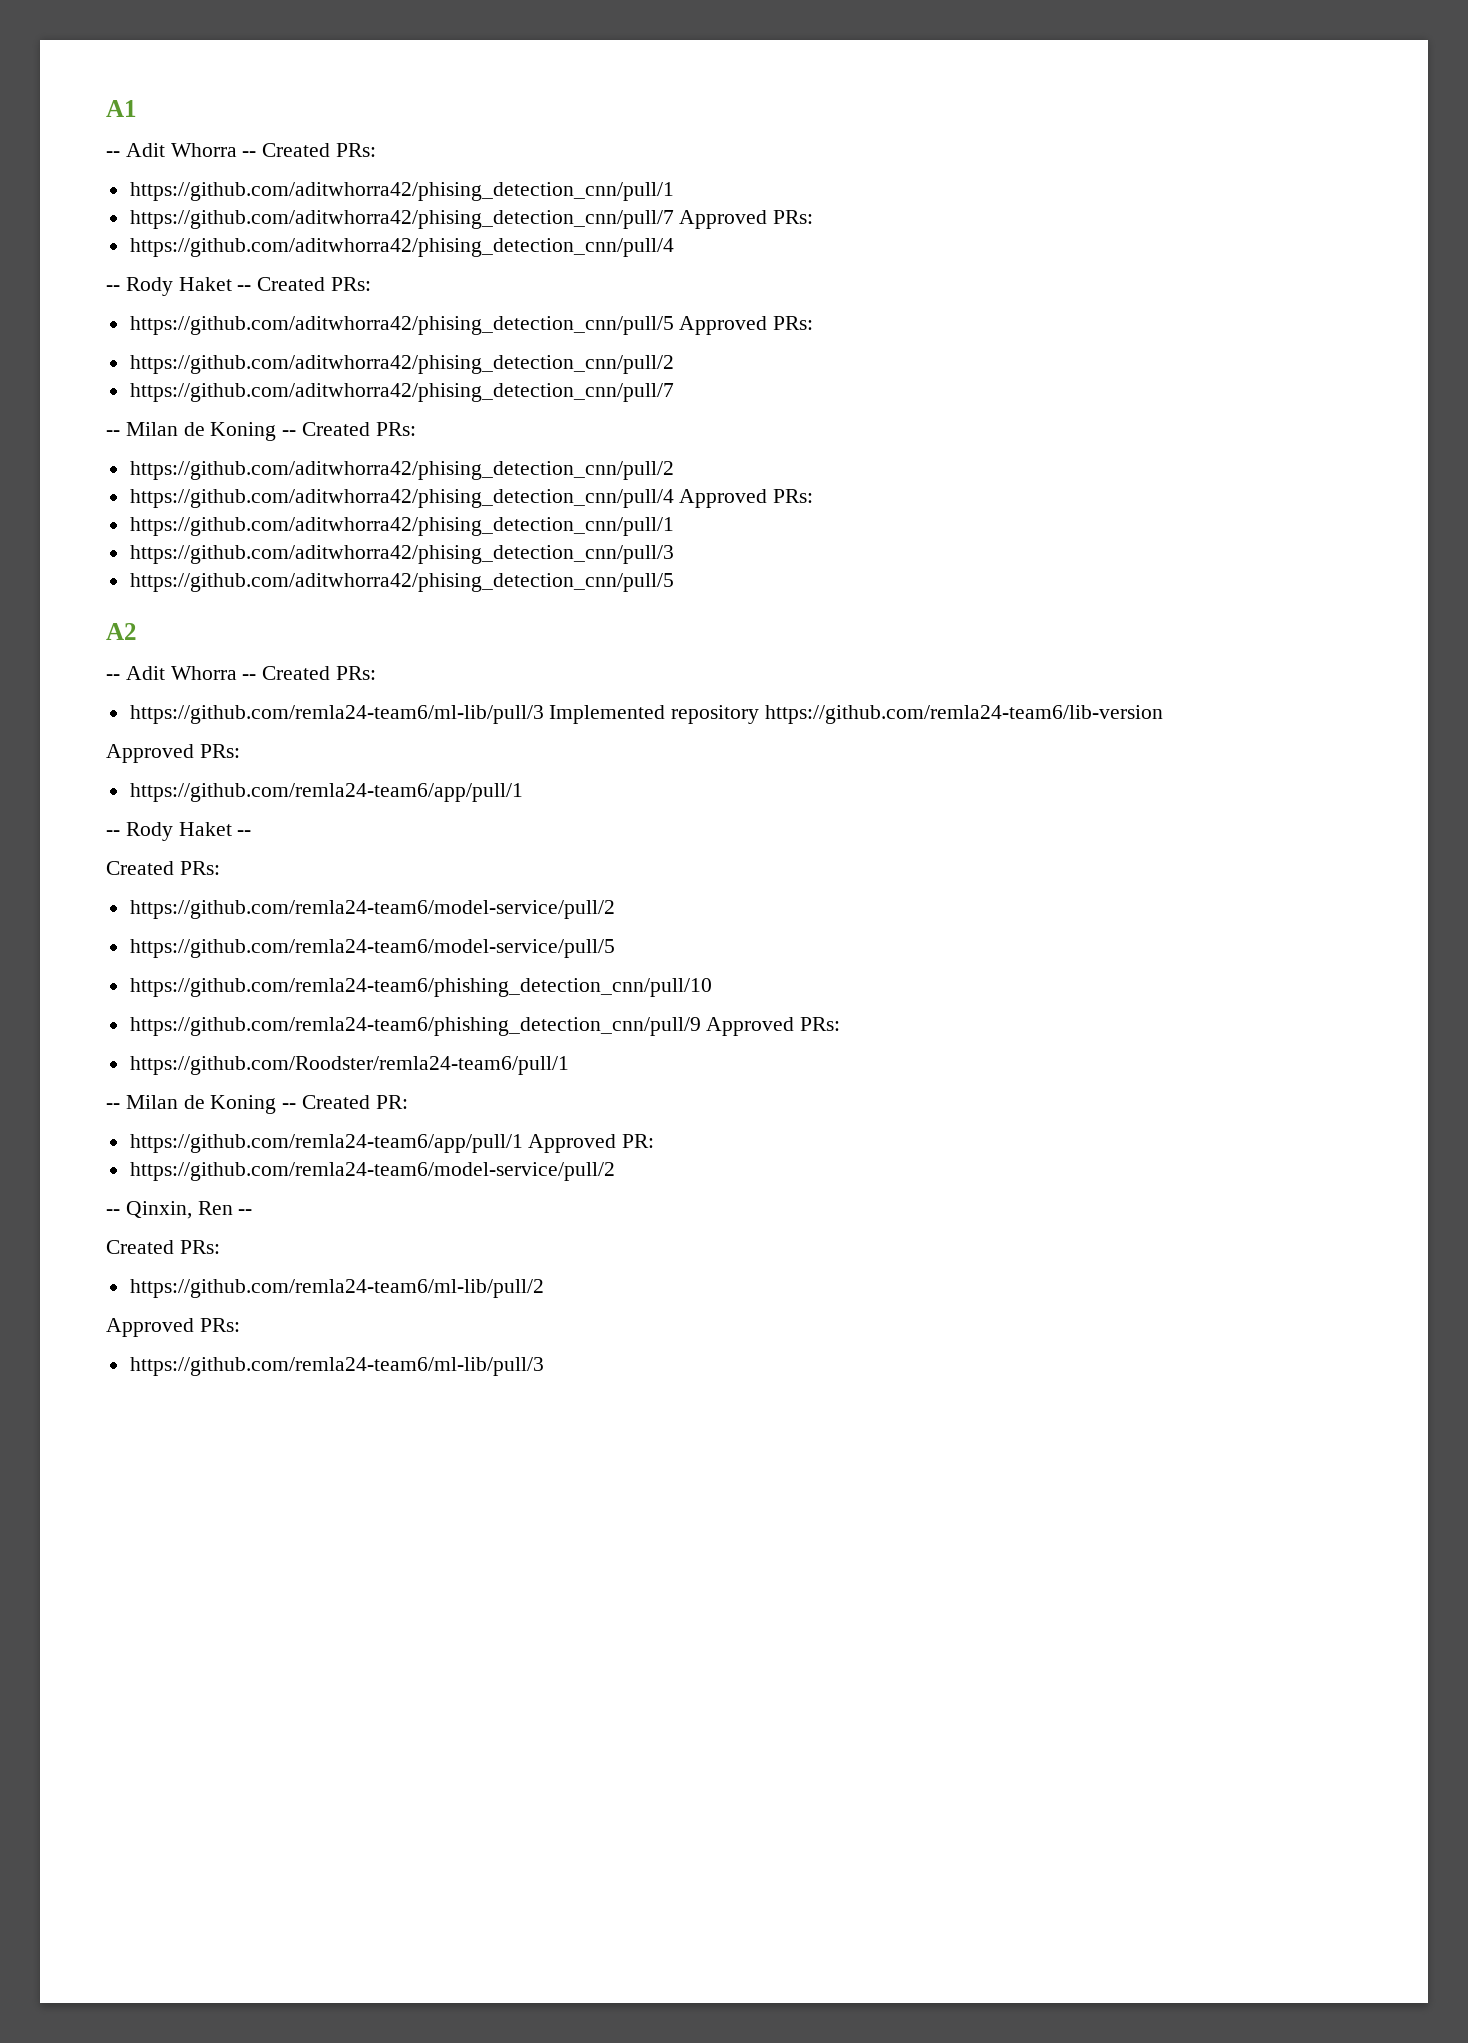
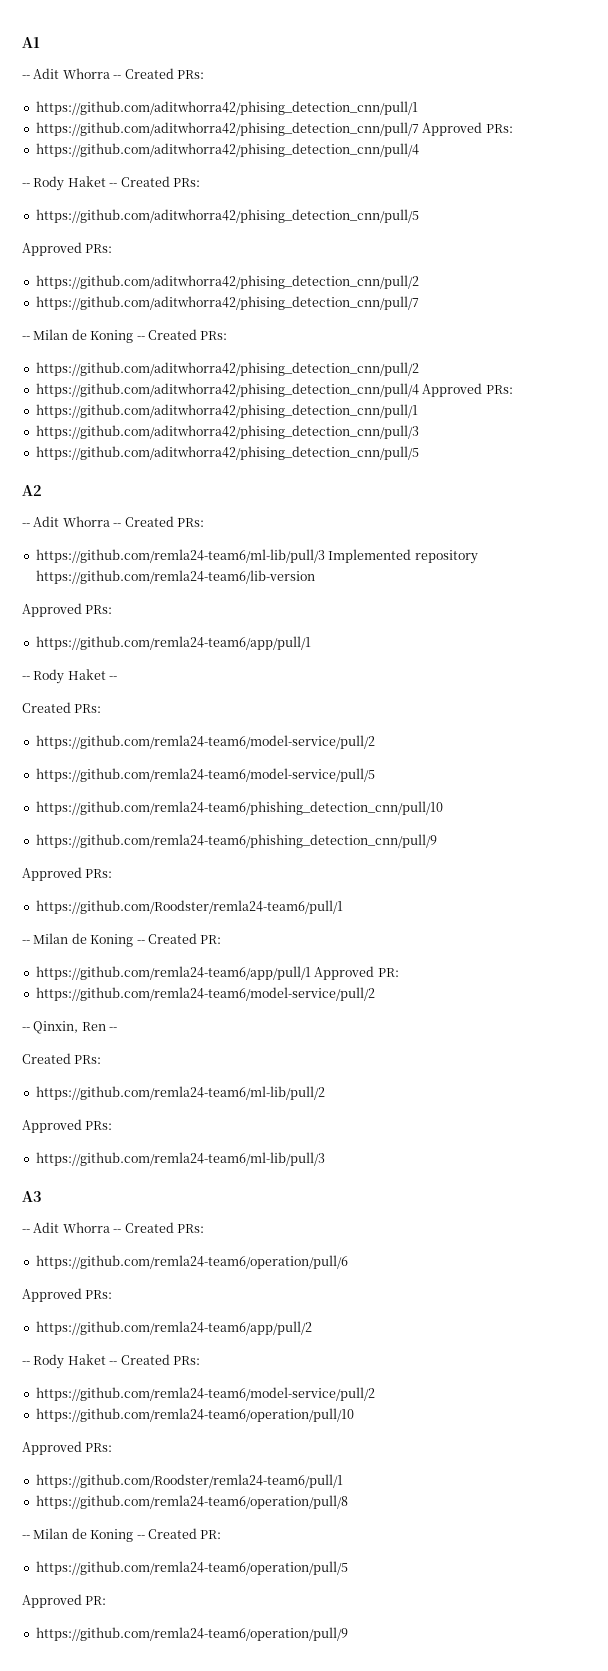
(674, 325) none -> (419, 216) //
(701, 1026) none -> (437, 841) //
(544, 1366) none -> [22,1191,42,1202] [22,1222,204,1233] [35,1255,348,1269] [22,1288,113,1302] [35,1321,312,1335] [22,1354,200,1369] [35,1387,375,1401] [35,1408,354,1422] [22,1441,113,1455] [35,1474,343,1488] [35,1495,348,1509] [22,1528,222,1542] [35,1561,348,1575] [22,1594,107,1608] [35,1627,348,1641] // A3 // -- Adit Whorra -- Created PRs: // https://github.com/remla24-team6/operation/pull/6 // Approved PRs: // https://github.com/remla24-team6/app/pull/2 // -- Rody Haket -- Created PRs: // https://github.com/remla24-team6/model-service/pull/2 // https://github.com/remla24-team6/operation/pull/10 // Approved PRs: // https://github.com/Roodster/remla24-team6/pull/1 // https://github.com/remla24-team6/operation/pull/8 // -- Milan de Koning -- Created PR: // https://github.com/remla24-team6/operation/pull/5 // Approved PR: // https://github.com/remla24-team6/operation/pull/9

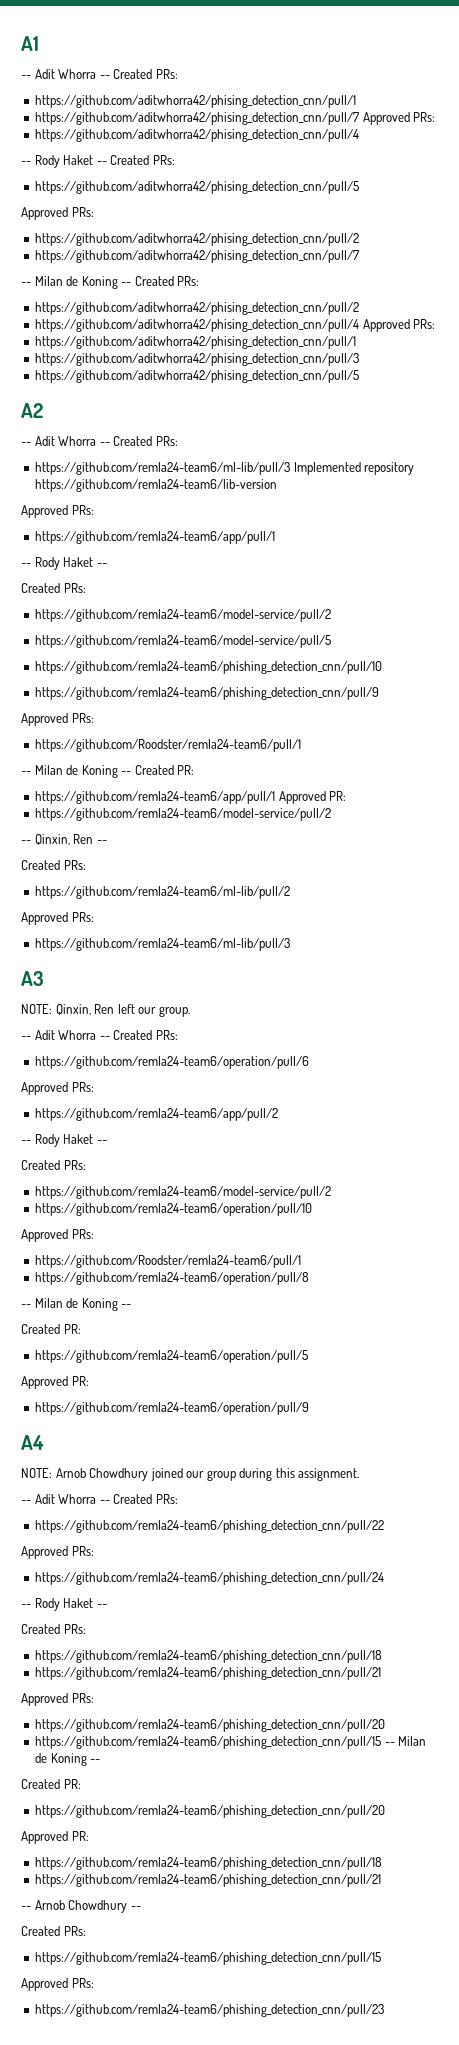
(42, 1196) none -> [21,1004,190,1017] // NOTE: Qinxin, Ren left our group.
(118, 1363) none -> (107, 1142) //
(145, 1537) none -> (132, 1306) //
(348, 1634) none -> [21,1435,44,1450] [21,1468,360,1481] [21,1494,178,1504] [35,1520,385,1533] [21,1546,94,1559] [35,1572,385,1585] [21,1598,107,1611] [21,1624,86,1634] [35,1650,383,1663] [35,1667,382,1680] [21,1693,94,1706] [35,1719,386,1732] [35,1736,427,1749] [35,1753,101,1766] [21,1779,81,1789] [35,1805,386,1818] [21,1831,89,1844] [35,1857,383,1870] [35,1874,382,1887] [21,1900,141,1913] [21,1926,86,1936] [35,1952,382,1965] [21,1978,94,1991] [35,2004,385,2017] // A4 // NOTE: Arnob Chowdhury joined our group during this assignment. // -- Adit Whorra -- Created PRs: // https://github.com/remla24-team6/phishing_detection_cnn/pull/22 // Approved PRs: // https://github.com/remla24-team6/phishing_detection_cnn/pull/24 // -- Rody Haket -- // Created PRs: // https://github.com/remla24-team6/phishing_detection_cnn/pull/18 // https://github.com/remla24-team6/phishing_detection_cnn/pull/21 // Approved PRs: // https://github.com/remla24-team6/phishing_detection_cnn/pull/20 // https://github.com/remla24-team6/phishing_detection_cnn/pull/15 -- Milan de Koning -- // Created PR: // https://github.com/remla24-team6/phishing_detection_cnn/pull/20 // Approved PR: // https://github.com/remla24-team6/phishing_detection_cnn/pull/18 // https://github.com/remla24-team6/phishing_detection_cnn/pull/21 // -- Arnob Chowdhury -- // Created PRs: // https://github.com/remla24-team6/phishing_detection_cnn/pull/15 // Approved PRs: // https://github.com/remla24-team6/phishing_detection_cnn/pull/23

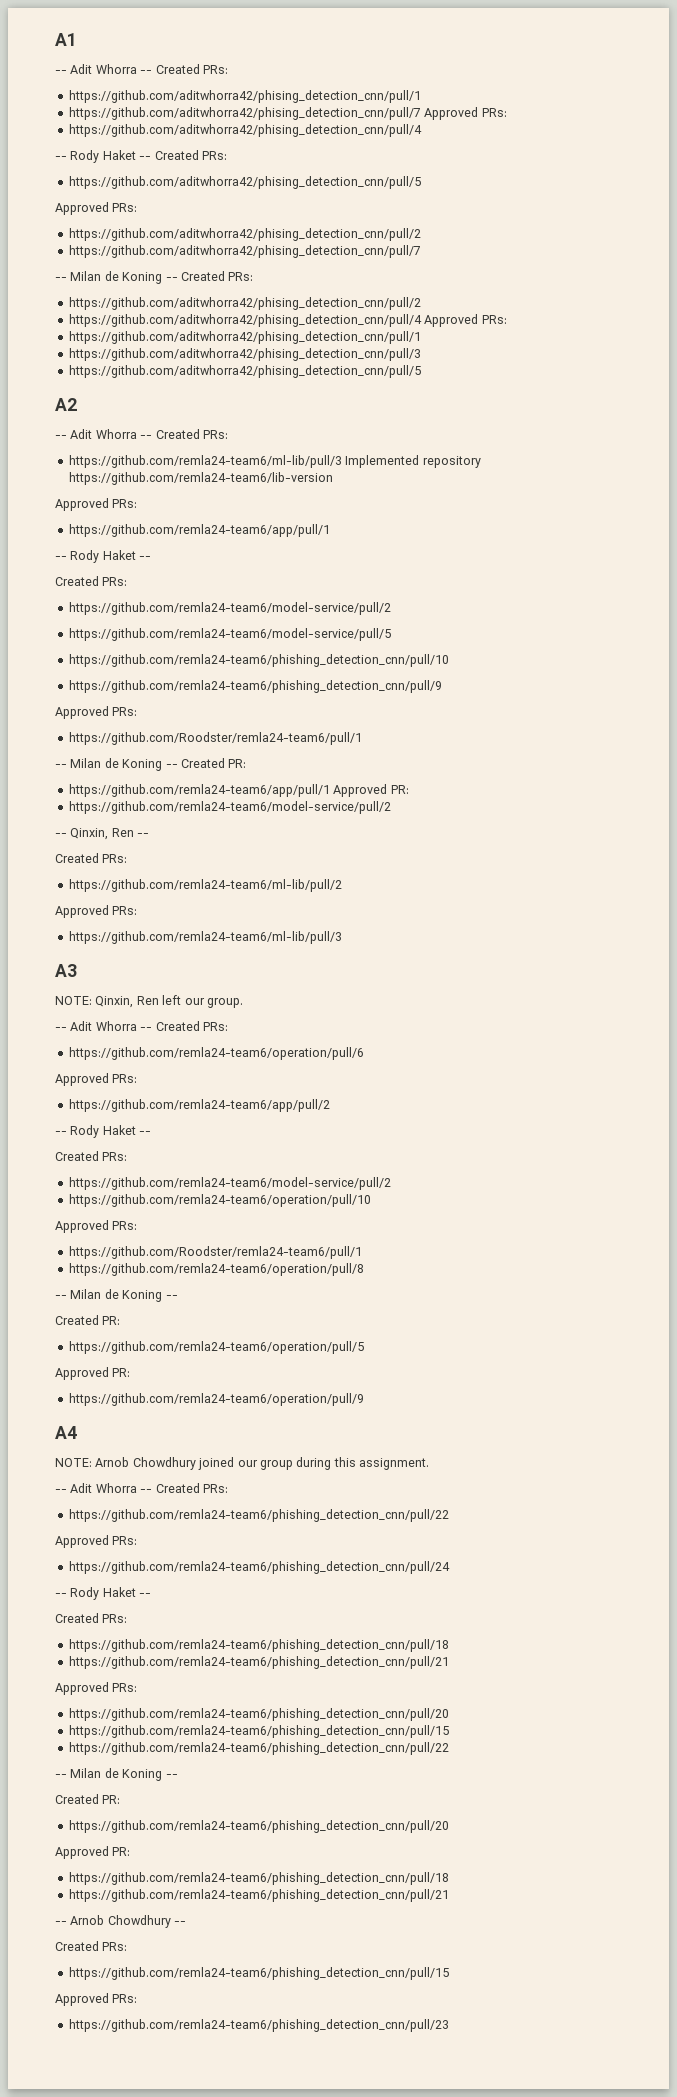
(382, 1742) none -> [68,1742,449,1755] // https://github.com/remla24-team6/phishing_detection_cnn/pull/22 //

